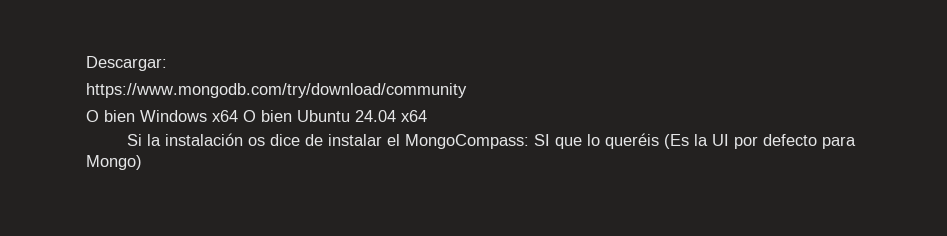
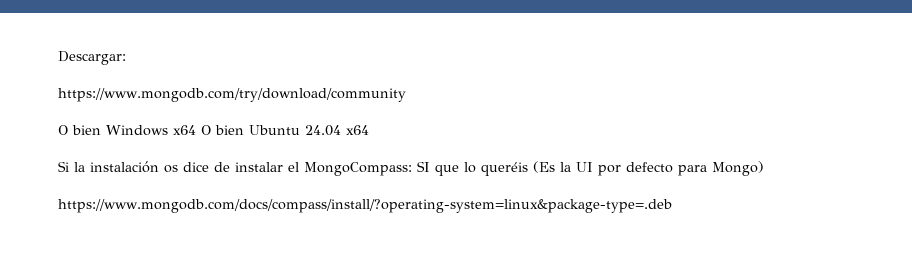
(142, 162) none -> [58,199,672,213] // https://www.mongodb.com/docs/compass/install/?operating-system=linux&package-type=.deb

